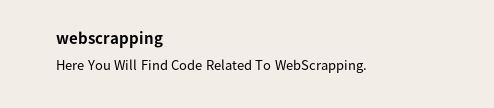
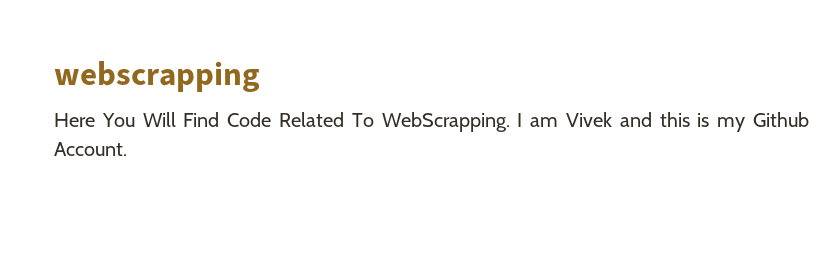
(367, 66) none -> [517,112,810,132] [54,142,127,156] I am Vivek and this is my Github Account.

